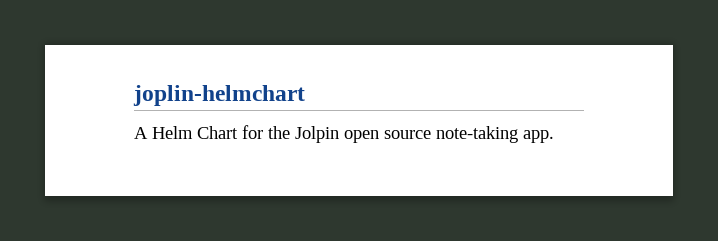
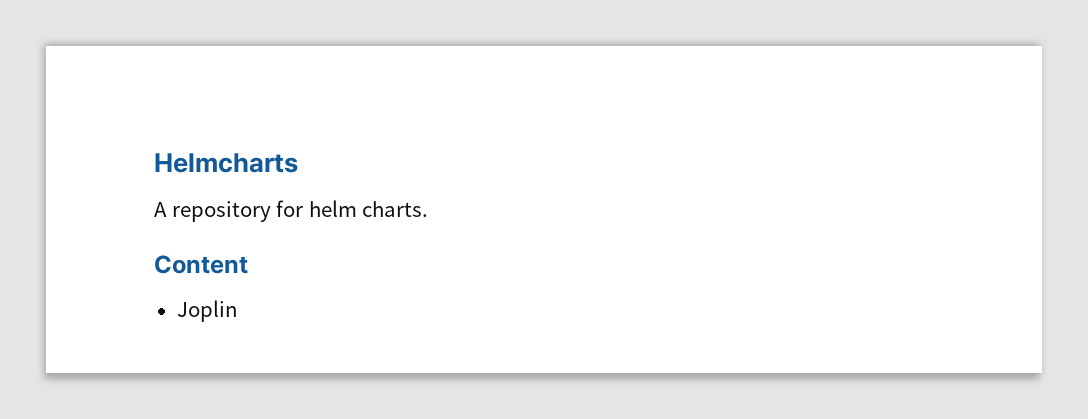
[133,85,305,106] joplin-helmchart -> [154,153,298,173] Helmcharts
[152,125,554,143] Helm Chart for the Jolpin open source note-taking app. -> [171,200,429,222] [154,255,248,274] [176,300,238,322] repository for helm charts. // Content // Joplin

